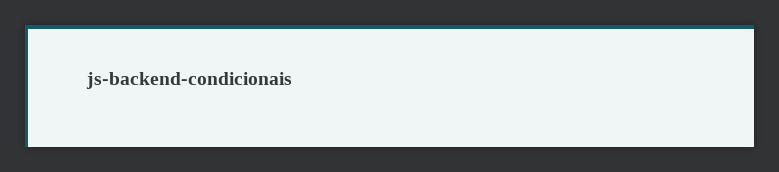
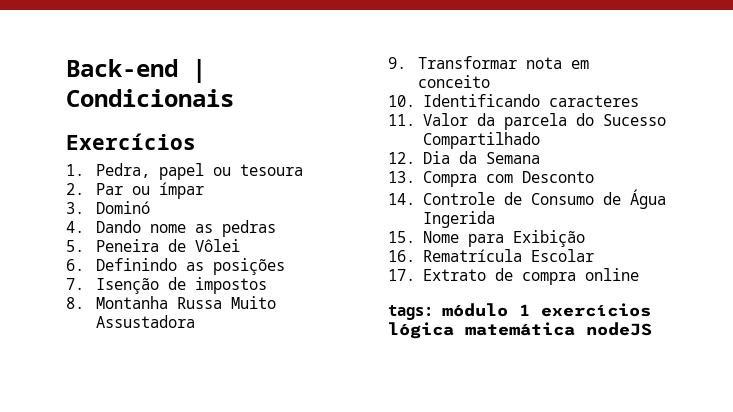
[86,72,292,89] js-backend-condicionais -> [66,59,206,83] [66,89,234,107] [66,133,196,150] [66,163,304,180] [66,182,205,199] [66,201,151,214] [66,220,277,237] [66,239,241,252] [66,258,286,275] [66,277,268,294] [66,296,277,309] [96,315,196,328] [388,56,590,69] [418,75,491,88] [388,94,639,107] [388,113,666,130] [422,132,540,149] [388,151,540,164] [388,171,594,187] [388,189,666,209] [422,211,495,228] [388,230,585,247] [388,249,594,262] [388,268,639,285] [388,303,651,320] [388,322,652,339] Back-end | Condicionais // Exercícios // 1. Pedra, papel ou tesoura // 2. Par ou ímpar // 3. Dominó // 4. Dando nome as pedras // 5. Peneira de Vôlei // 6. Definindo as posições // 7. Isenção de impostos // 8. Montanha Russa Muito Assustadora // 9. Transformar nota em conceito // 10. Identificando caracteres // 11. Valor da parcela do Sucesso Compartilhado // 12. Dia da Semana // 13. Compra com Desconto // 14. Controle de Consumo de Água Ingerida // 15. Nome para Exibição // 16. Rematrícula Escolar // 17. Extrato de compra online // tags: módulo 1 exercícios lógica matemática nodeJS

